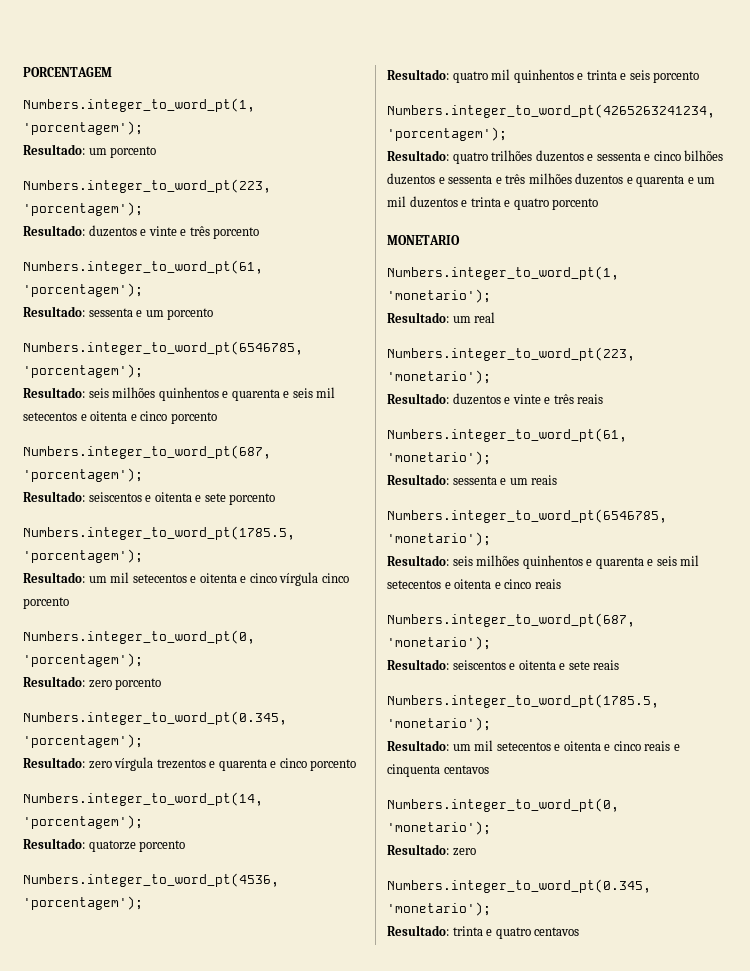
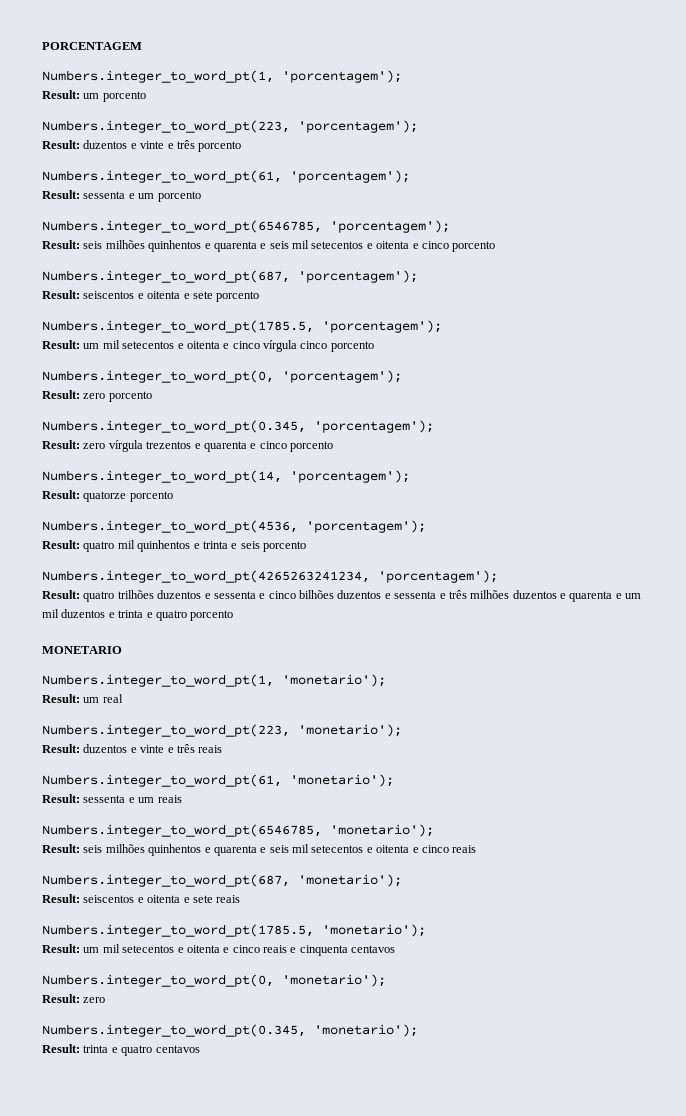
[23,144,85,155] Resultado: -> [42,90,80,99] Result:
[23,225,85,236] Resultado: -> [42,140,80,149] Result:
[23,306,85,317] Resultado: -> [42,190,80,199] Result:
[23,387,85,398] Resultado: -> [42,240,80,249] Result:
[23,491,85,502] Resultado: -> [42,290,80,299] Result:
[23,572,85,583] Resultado: -> [42,340,80,349] Result:
[23,676,85,687] Resultado: -> [42,390,80,399] Result:
[23,757,85,768] Resultado: -> [42,440,80,449] Result:
[23,838,85,849] Resultado: -> [42,490,80,499] Result:
[387,69,449,80] Resultado: -> [42,540,80,549] Result:
[387,150,449,161] Resultado: -> [42,590,80,599] Result:
[387,312,449,323] Resultado: -> [42,694,80,703] Result:
[387,393,449,404] Resultado: -> [42,744,80,753] Result:
[387,474,449,485] Resultado: -> [42,794,80,803] Result:
[387,555,449,566] Resultado: -> [42,844,80,853] Result:
[387,659,449,670] Resultado: -> [42,894,80,903] Result:
[387,740,449,751] Resultado: -> [42,944,80,953] Result:
[387,844,449,855] Resultado: -> [42,994,80,1003] Result:
[387,925,449,936] Resultado: -> [42,1044,80,1053] Result:

